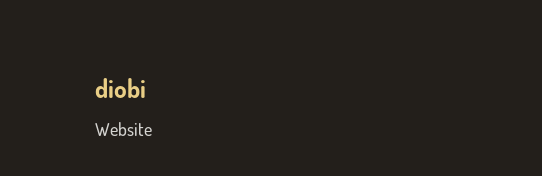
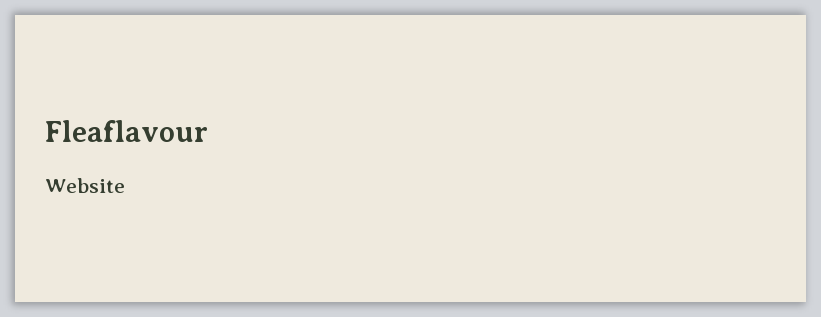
[95,78,146,98] diobi -> [45,120,208,142] Fleaflavour

